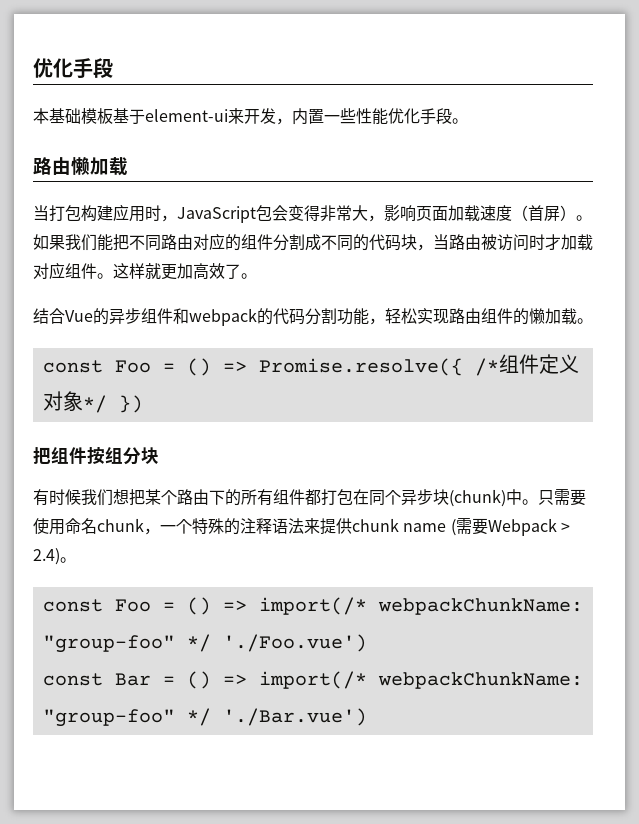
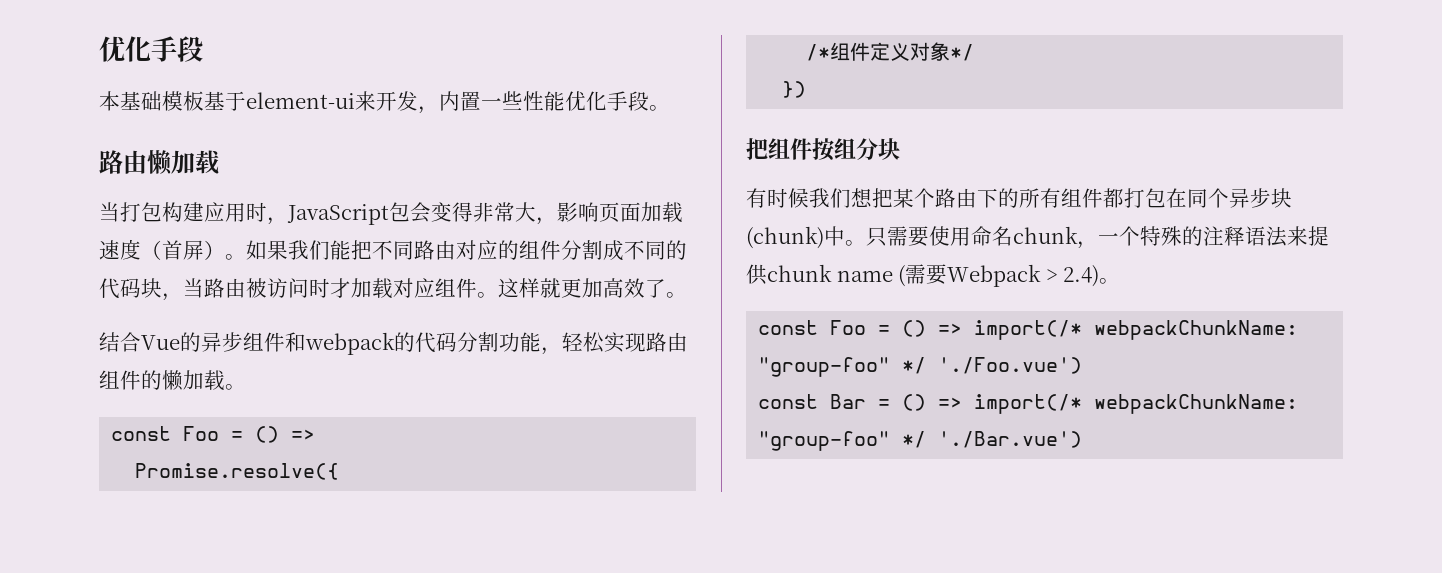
(247, 366) none -> (316, 435) //
(463, 367) none -> (340, 471) //
(107, 404) none -> (975, 52) //

